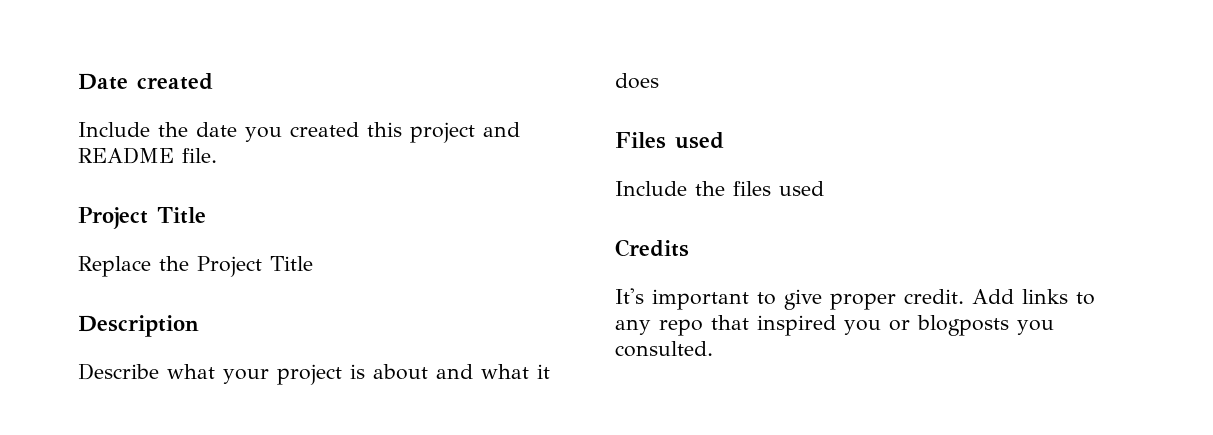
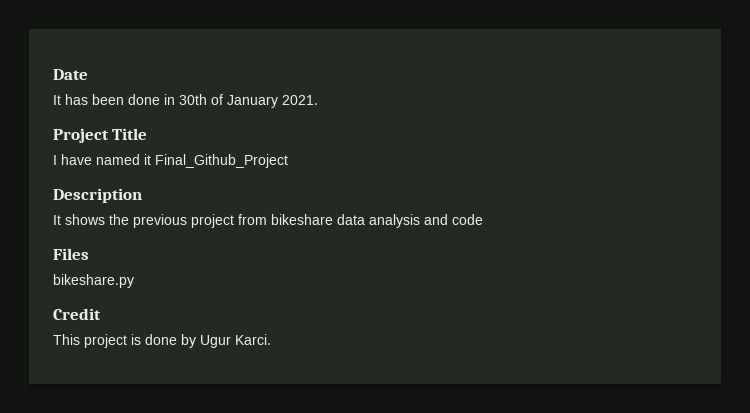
[137,73,213,90] [78,122,520,143] [78,147,217,164] [78,207,206,229] [78,256,313,277] [78,315,199,337] [78,363,550,385] [615,73,659,89] [615,132,724,149] [615,181,824,196] [615,239,689,257] [615,288,1095,310] [615,315,1054,336] [615,341,713,357] created // Include the date you created this project and README file. // Project Title // Replace the Project Title // Description // Describe what your project is about and what it does // Files used // Include the files used // Credits // It's important to give proper credit. Add links to any repo that inspired you or blogposts you consulted. -> [53,94,318,108] [53,128,148,143] [53,154,288,168] [53,188,142,203] [53,214,483,228] [53,248,89,260] [53,274,134,288] [53,308,101,320] [53,334,271,348] // It has been done in 30th of January 2021. // Project Title // I have named it Final_Github_Project // Description // It shows the previous project from bikeshare data analysis and code // Files // bikeshare.py // Credit // This project is done by Ugur Karci.

